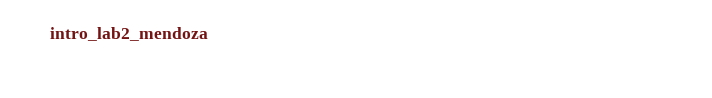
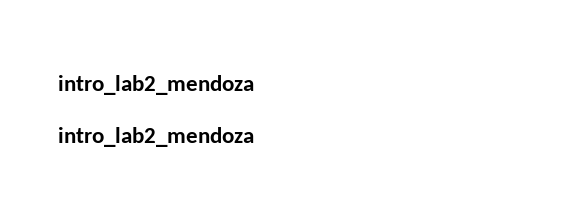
[50,27,208,41] intro_lab2_mendoza -> [58,75,254,95] [58,127,254,147] intro_lab2_mendoza // intro_lab2_mendoza

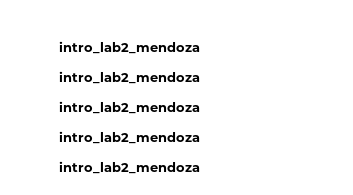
[58,75,254,95] [58,127,254,147] intro_lab2_mendoza // intro_lab2_mendoza -> [59,41,200,54] [59,71,200,84] [59,101,200,114] [59,131,200,144] [59,161,200,174] intro_lab2_mendoza // intro_lab2_mendoza // intro_lab2_mendoza // intro_lab2_mendoza // intro_lab2_mendoza

